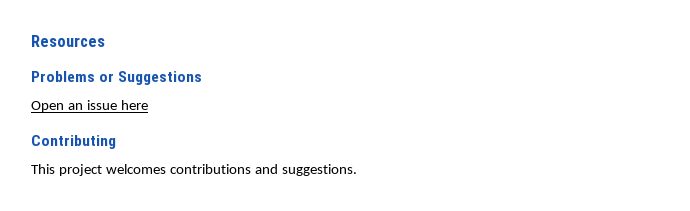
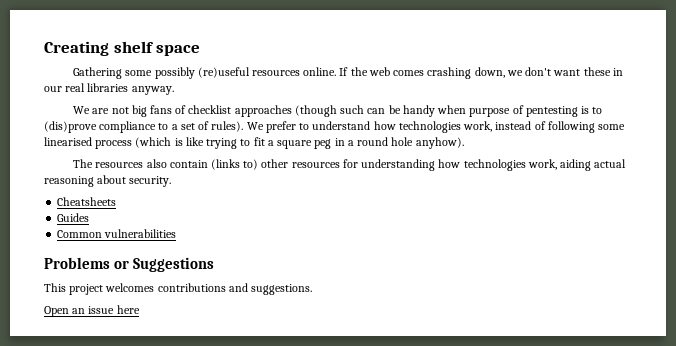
[31,35,105,47] [31,71,203,85] [31,100,148,112] [31,135,116,149] Resources // Problems or Suggestions // Open an issue here // Contributing -> [44,41,201,56] [73,67,623,79] [44,83,174,95] [73,105,603,117] [44,121,626,133] [44,137,464,149] [73,159,627,171] [44,175,172,187] [57,197,117,206] [57,213,90,222] [57,229,177,238] [44,257,215,272] Creating shelf space // Gathering some possibly (re)useful resources online. If the web comes crashing down, we don't want these in our real libraries anyway. // We are not big fans of checklist approaches (though such can be handy when purpose of pentesting is to (dis)prove compliance to a set of rules). We prefer to understand how technologies work, instead of following some linearised process (which is like trying to fit a square peg in a round hole anyhow). // The resources also contain (links to) other resources for understanding how technologies work, aiding actual reasoning about security. // Cheatsheets // Guides // Common vulnerabilities // Problems or Suggestions
(357, 170) none -> [44,305,140,317] // Open an issue here

